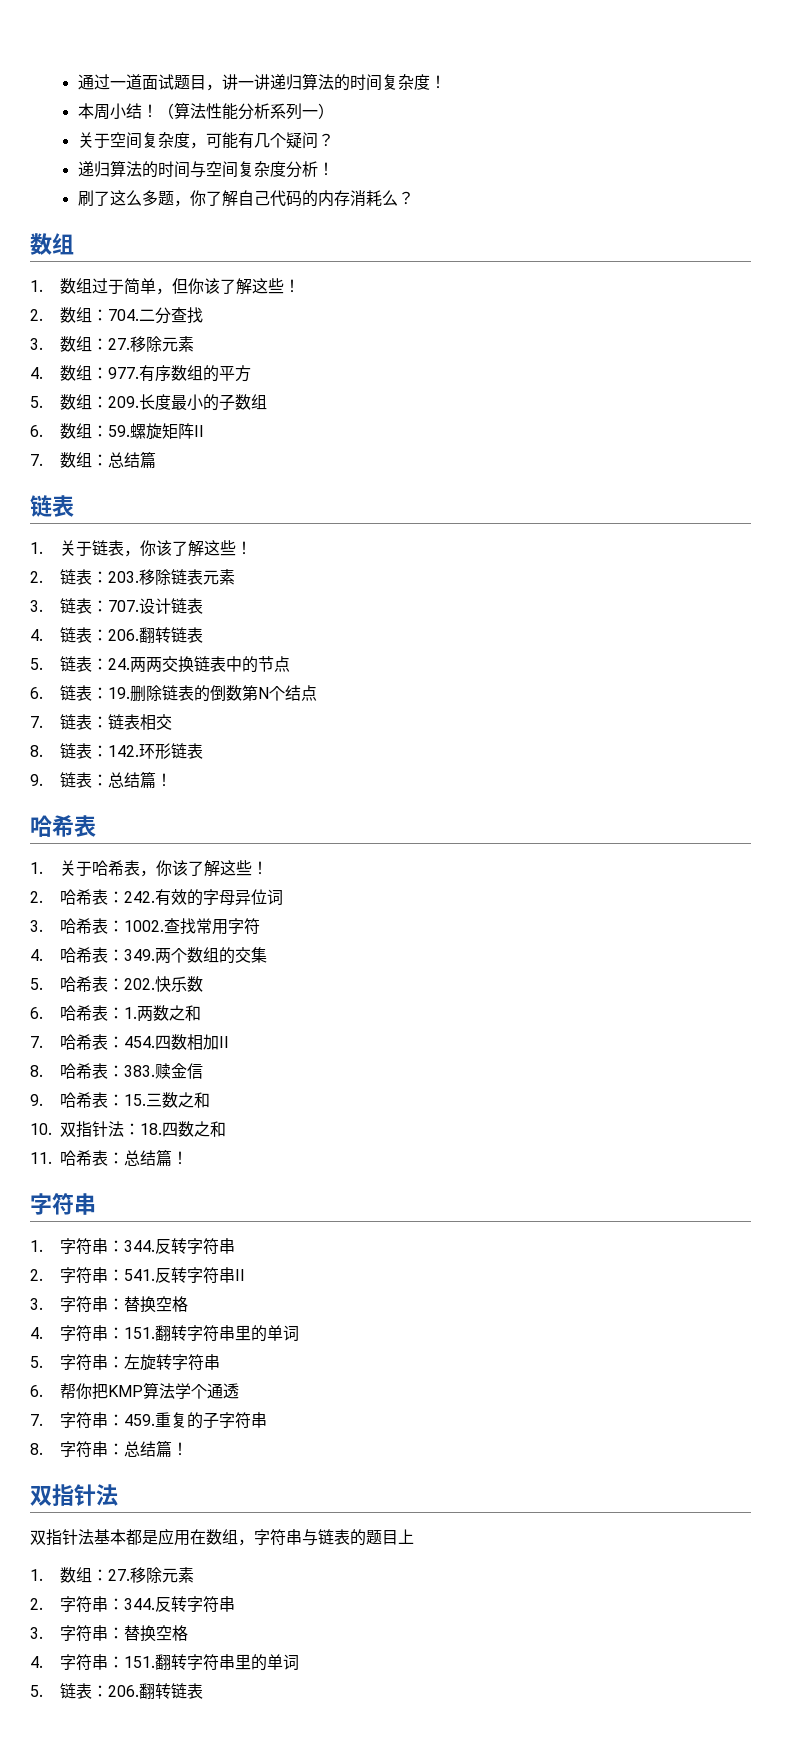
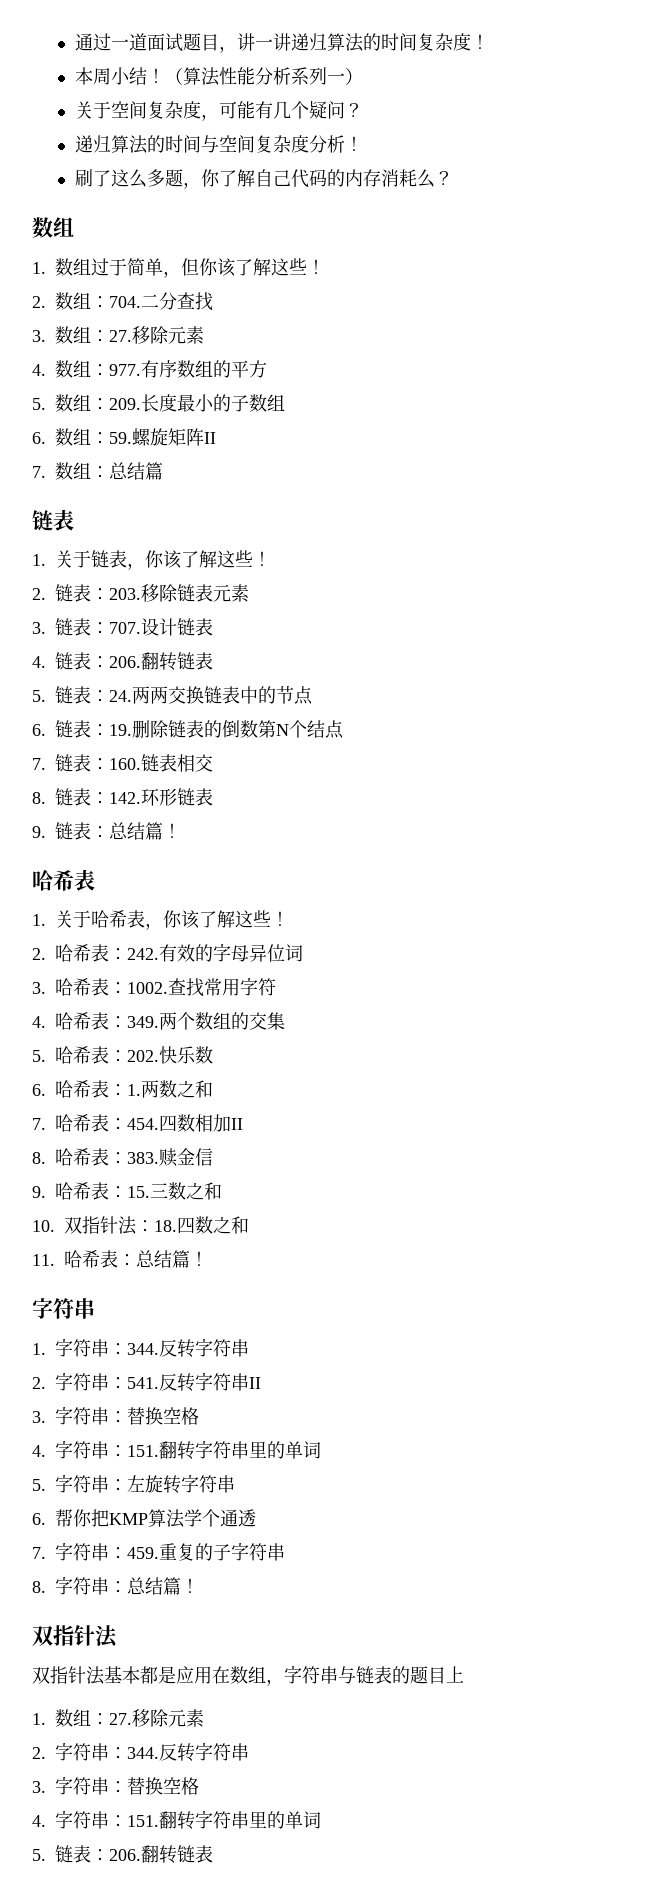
(109, 722) none -> [109,758,141,770] 160.

